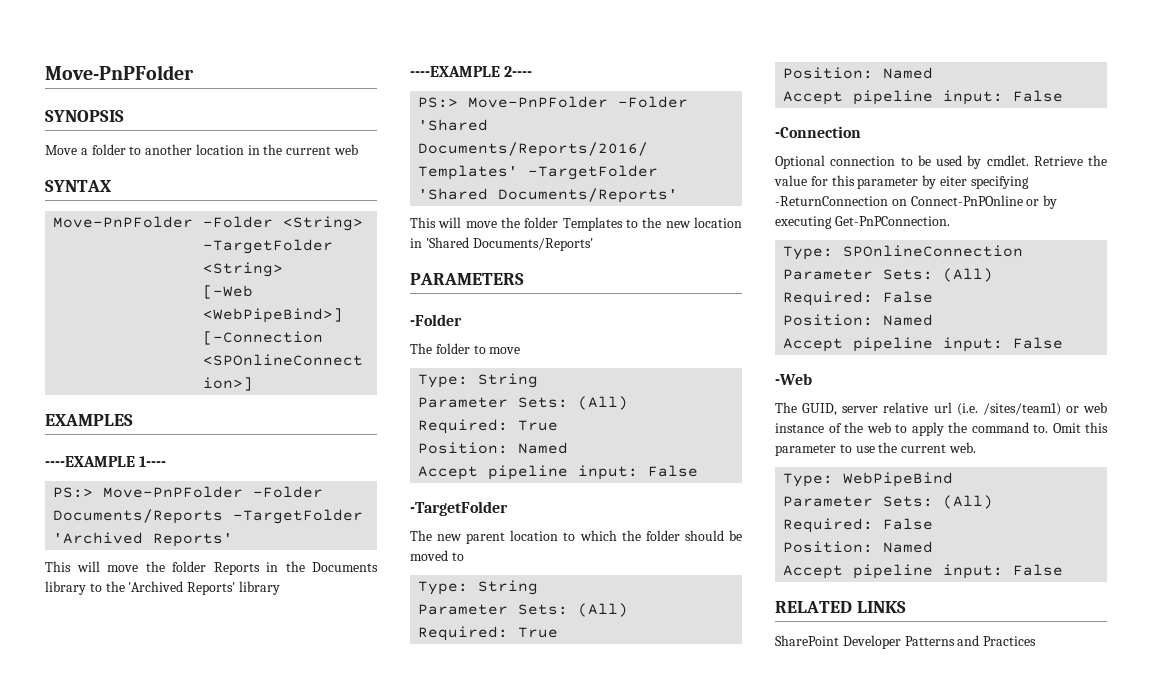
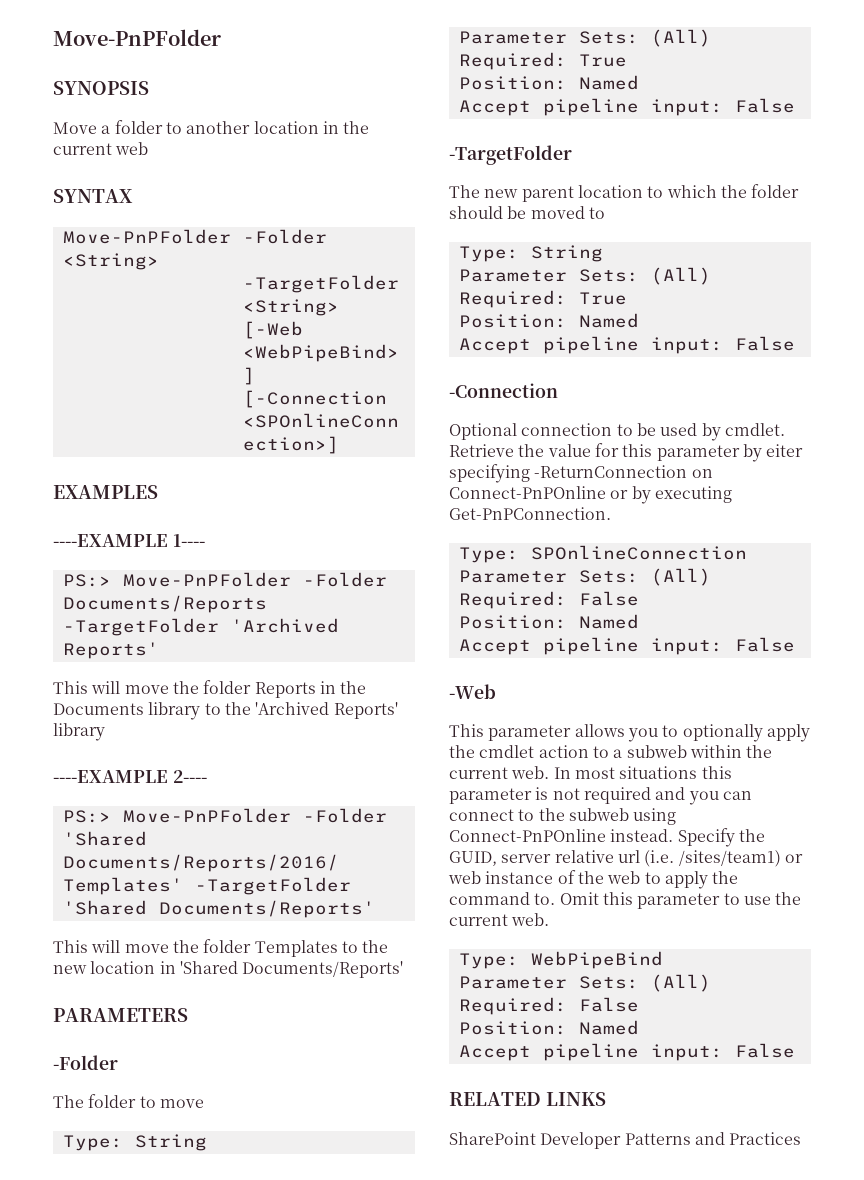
[775,402,797,413] The -> [449,724,810,742] [449,745,773,758] [449,766,732,779] [449,787,752,805] [449,808,677,825] [449,828,765,847] This parameter allows you to optionally apply the cmdlet action to a subweb within the current web. In most situations this parameter is not required and you can connect to the subweb using Connect-PnPOnline instead. Specify the

